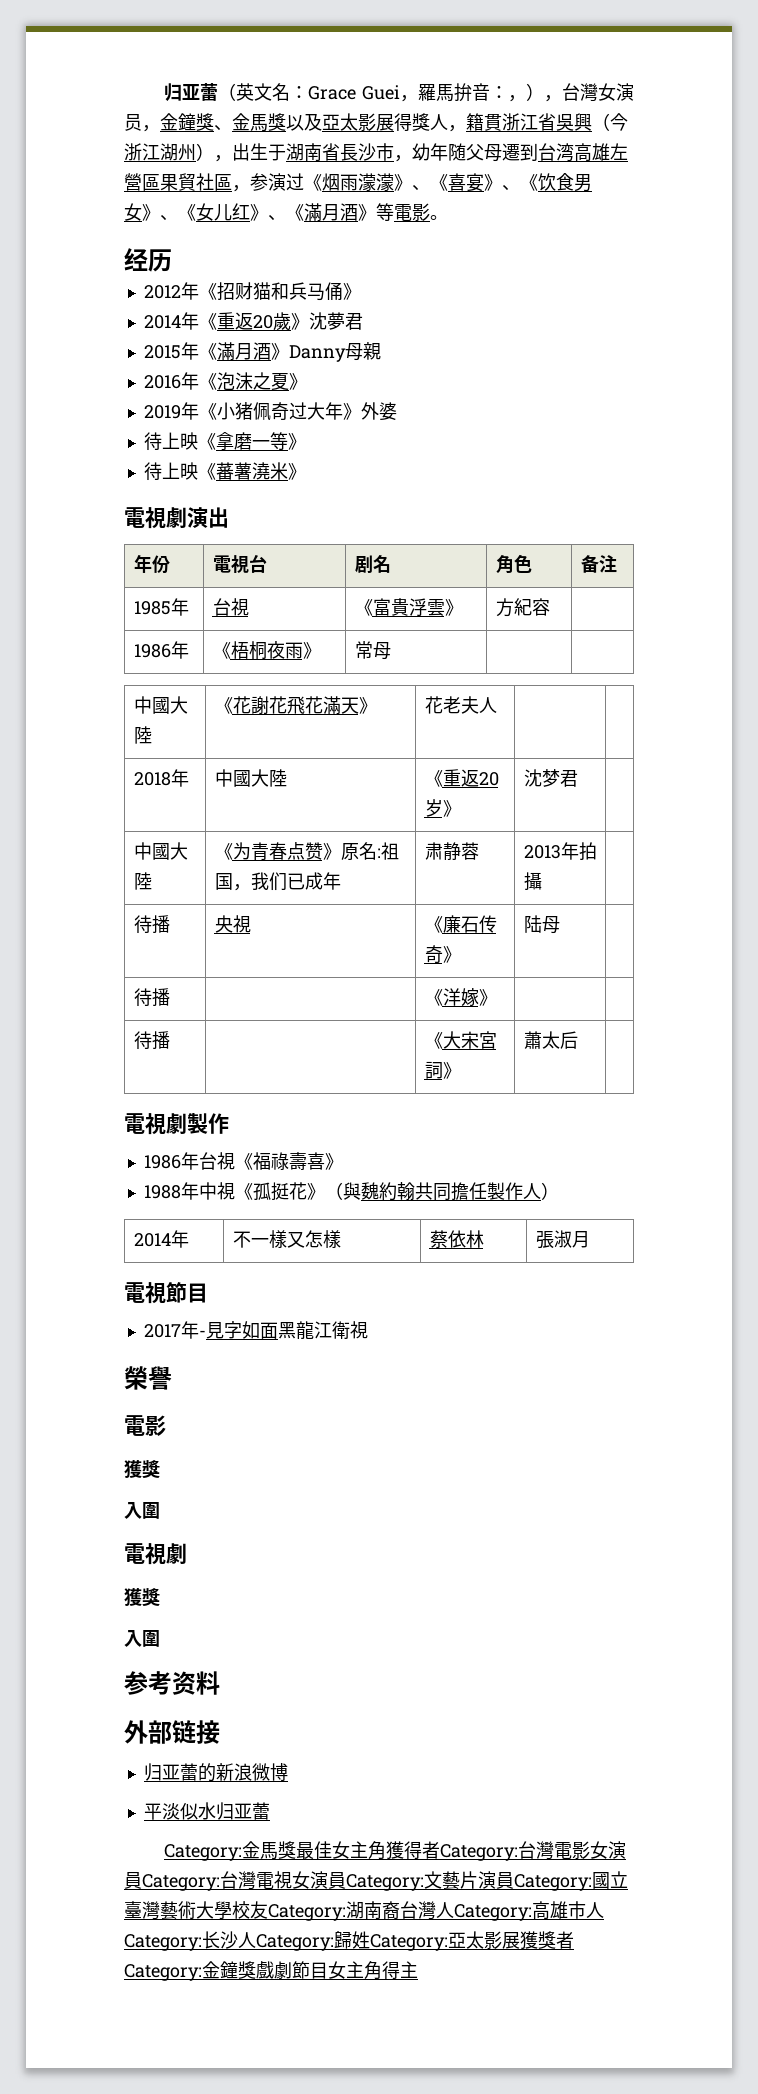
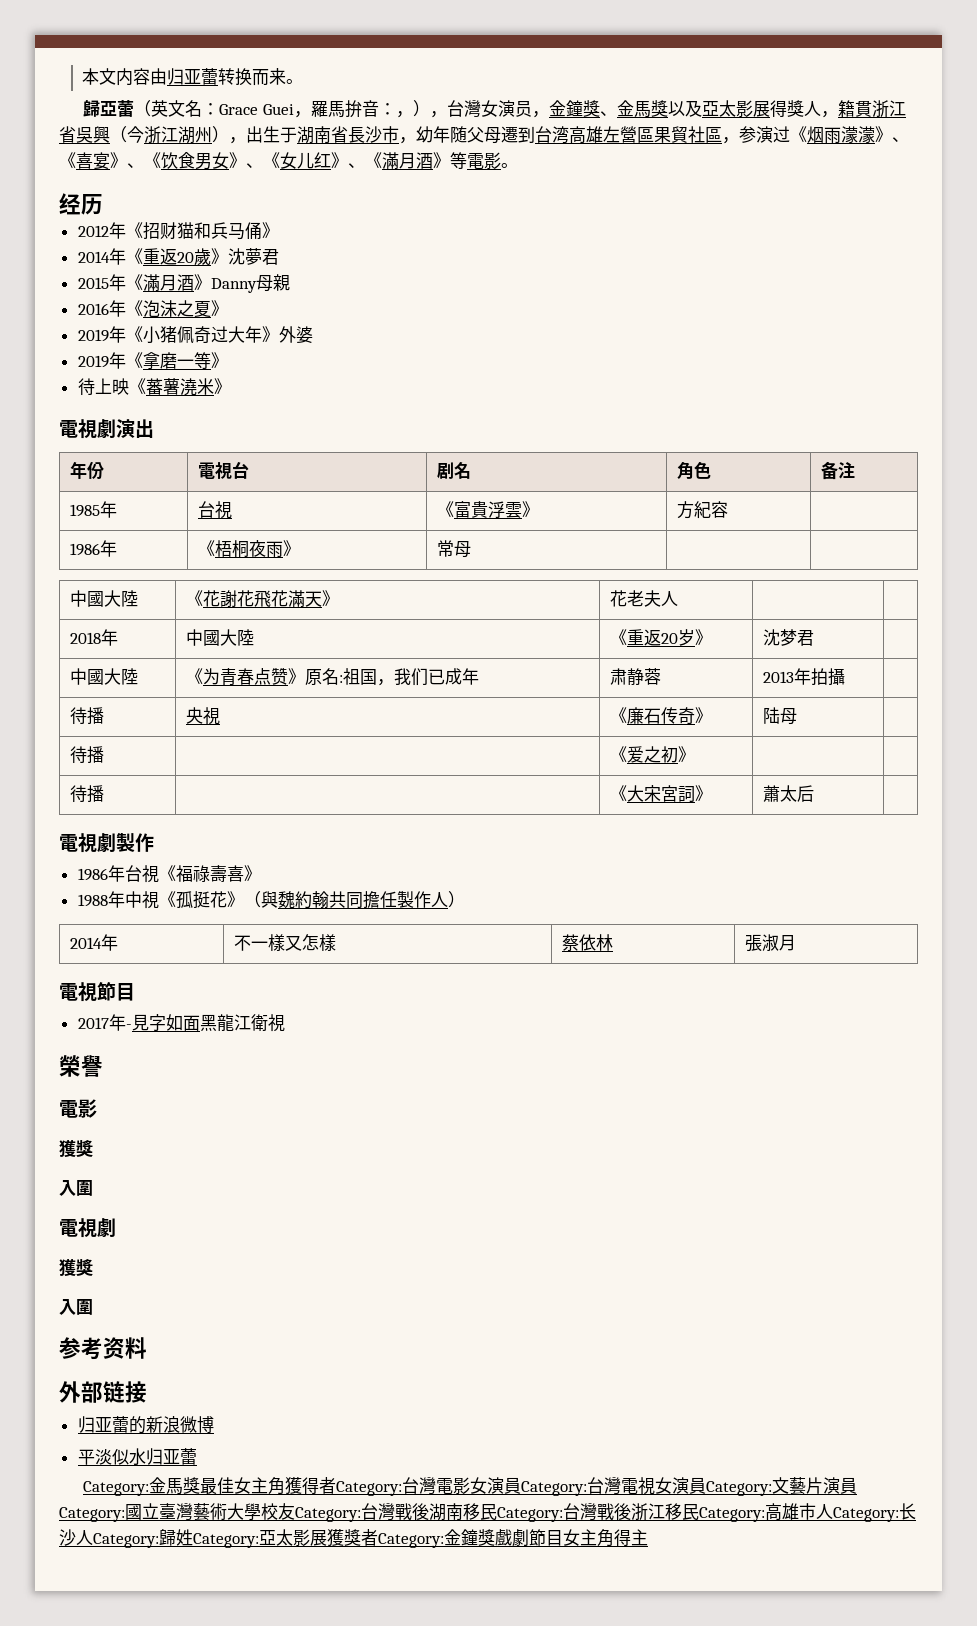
[163,83,200,102] 归亚 -> [82,68,304,86] [83,100,118,117] 本文内容由归亚蕾转换而来。 // 歸亞
[143,432,198,451] 待上映 -> [77,352,126,369] 2019年
[442,988,479,1007] 洋嫁 -> [627,746,679,763] 爱之初
[346,1901,454,1920] 湖南裔台灣人 -> [361,1503,699,1522] 台灣戰後湖南移民Category:台灣戰後浙江移民

